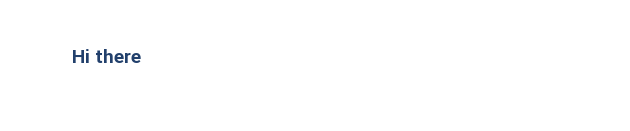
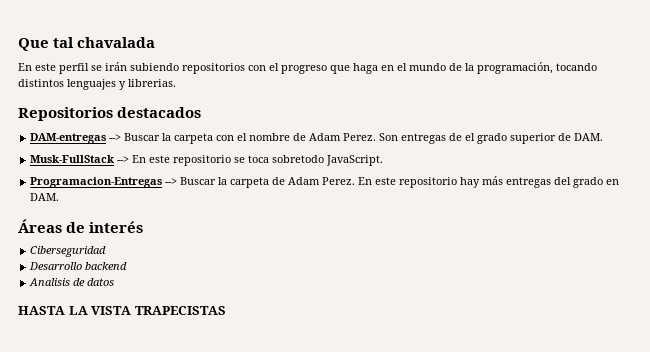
[72,49,142,63] Hi there -> [18,37,156,51] [18,62,597,74] [18,79,176,90] [18,107,202,121] [30,133,604,144] [30,155,384,166] [30,176,620,188] [30,193,60,201] [18,219,144,233] [30,246,107,257] [29,262,128,270] [29,278,115,286] [18,306,226,315] Que tal chavalada // En este perfil se irán subiendo repositorios con el progreso que haga en el mundo de la programación, tocando distintos lenguajes y librerias. // Repositorios destacados // DAM-entregas --> Buscar la carpeta con el nombre de Adam Perez. Son entregas de el grado superior de DAM. // Musk-FullStack --> En este repositorio se toca sobretodo JavaScript. // Programacion-Entregas --> Buscar la carpeta de Adam Perez. En este repositorio hay más entregas del grado en DAM. // Áreas de interés // Ciberseguridad // Desarrollo backend // Analisis de datos // HASTA LA VISTA TRAPECISTAS

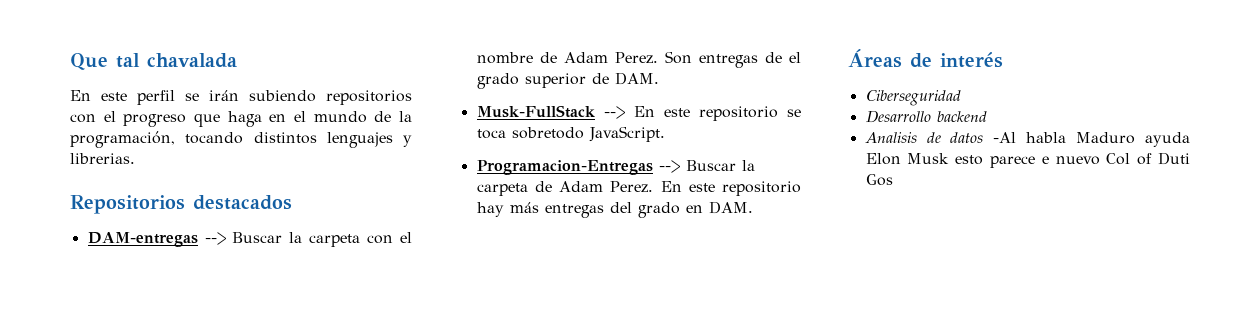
[18,306,226,315] // HASTA LA VISTA TRAPECISTAS -> [993,132,1190,147] [865,152,1190,168] [865,174,893,186] -Al habla Maduro ayuda Elon Musk esto parece e nuevo Col of Duti Gos

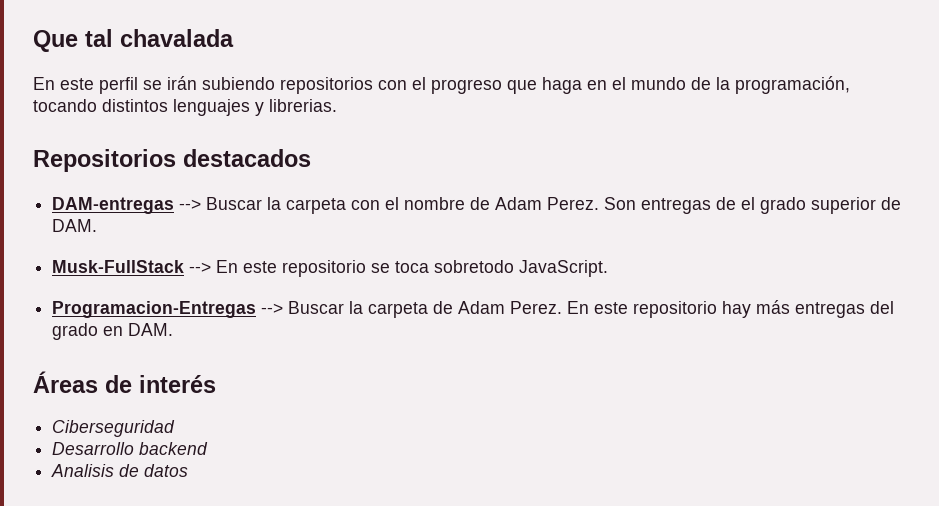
[993,132,1190,147] [865,152,1190,168] [865,174,893,186] -Al habla Maduro ayuda Elon Musk esto parece e nuevo Col of Duti Gos -> (189, 470) none

